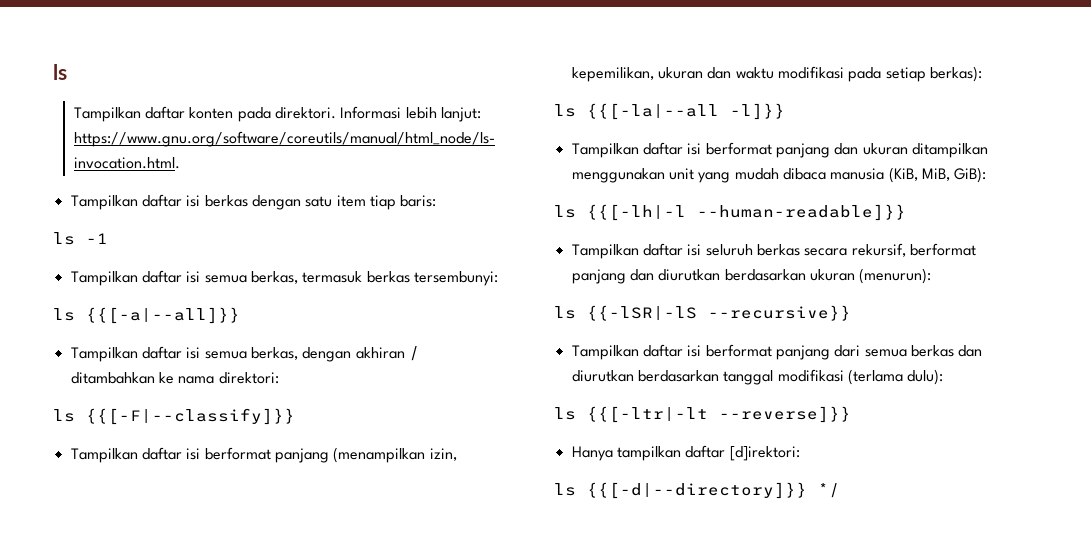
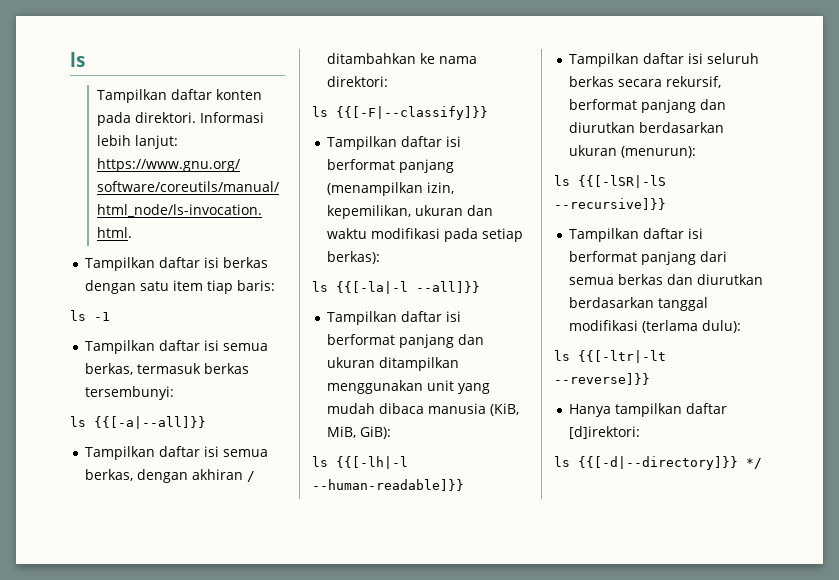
[587,103,785,120] {{[-la|--all -l]}} -> [336,281,480,294] {{[-la|-l --all]}}
[587,305,851,321] {{-lSR|-lS --recursive}} -> [578,175,666,188] [554,198,666,210] {{[-lSR|-lS --recursive]}}

